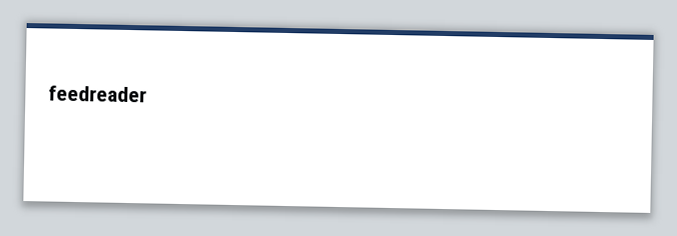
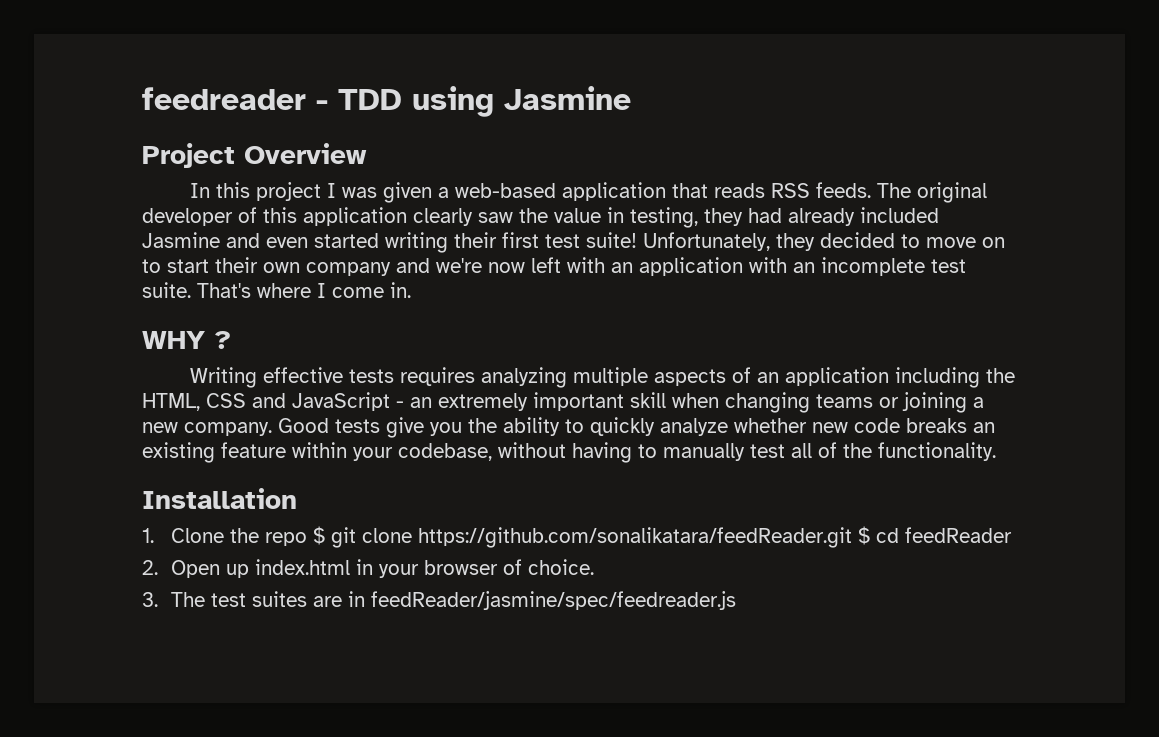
(147, 94) none -> [316,86,631,117] [142,143,367,168] [189,182,987,203] [142,207,939,228] [142,232,1005,253] [142,257,966,276] [142,282,411,298] [142,331,231,349] [189,367,1015,388] [142,392,984,413] [142,417,995,438] [142,442,996,463] [142,488,297,509] [142,526,1012,548] [142,559,594,578] [142,591,736,610] - TDD using Jasmine // Project Overview // In this project I was given a web-based application that reads RSS feeds. The original developer of this application clearly saw the value in testing, they had already included Jasmine and even started writing their first test suite! Unfortunately, they decided to move on to start their own company and we're now left with an application with an incomplete test suite. That's where I come in. // WHY ? // Writing effective tests requires analyzing multiple aspects of an application including the HTML, CSS and JavaScript - an extremely important skill when changing teams or joining a new company. Good tests give you the ability to quickly analyze whether new code breaks an existing feature within your codebase, without having to manually test all of the functionality. // Installation // 1. Clone the repo $ git clone https://github.com/sonalikatara/feedReader.git $ cd feedReader // 2. Open up index.html in your browser of choice. // 3. The test suites are in feedReader/jasmine/spec/feedreader.js

